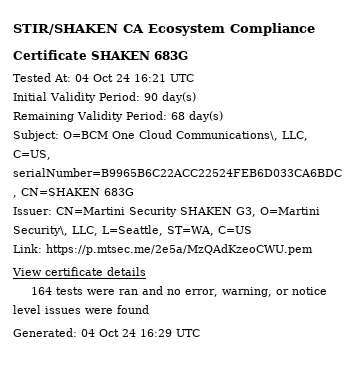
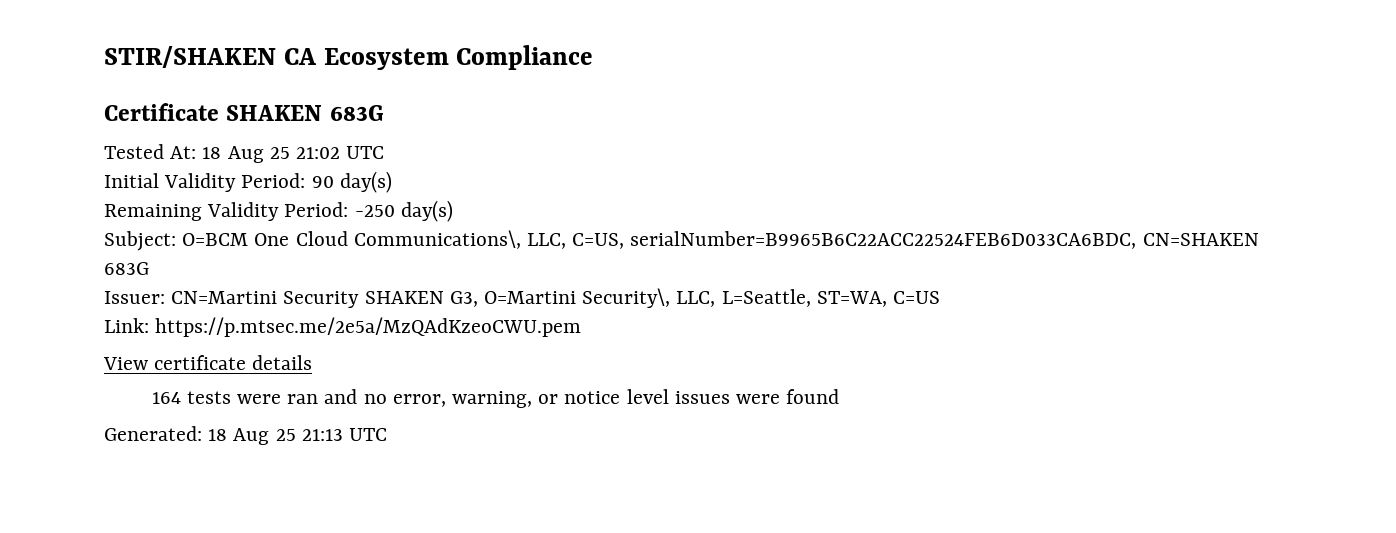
[75,74,166,82] 04 Oct 24 16:21 -> [202,146,341,163] 18 Aug 25 21:02
[171,112,185,120] 68 -> [354,205,395,217] -250
[81,329,172,337] 04 Oct 24 16:29 -> [208,428,343,445] 18 Aug 25 21:13

